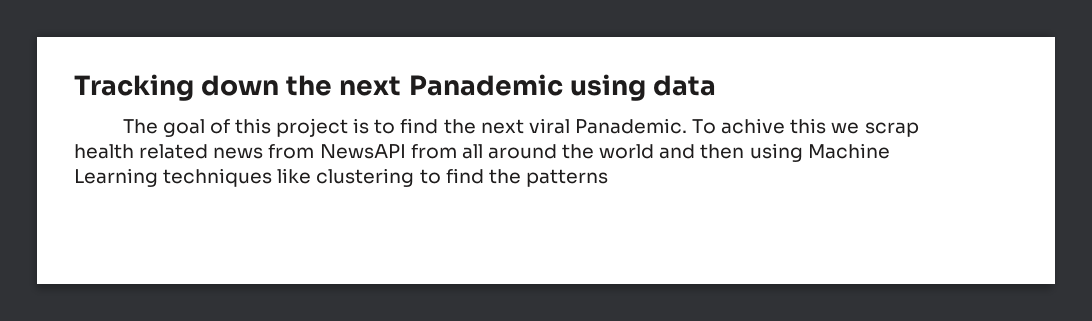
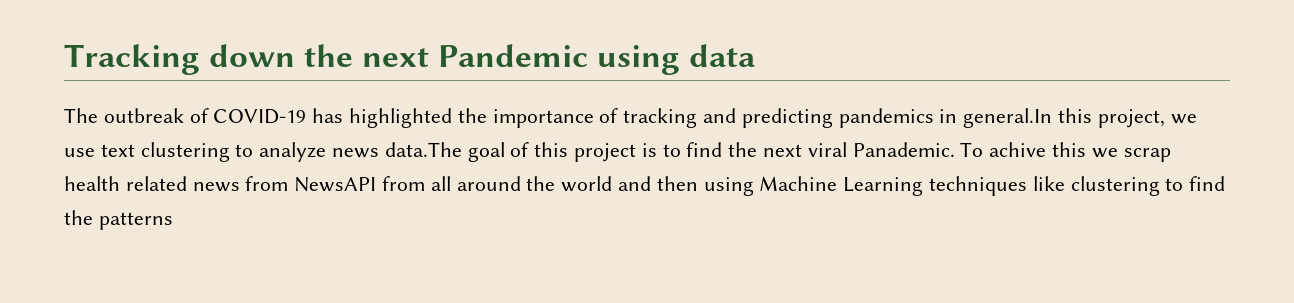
[408,74,563,96] Panademic -> [438,44,589,67] Pandemic
(158, 126) none -> [103,108,1197,128] [64,142,462,162] outbreak of COVID-19 has highlighted the importance of tracking and predicting pandemics in general.In this project, we use text clustering to analyze news data.The

